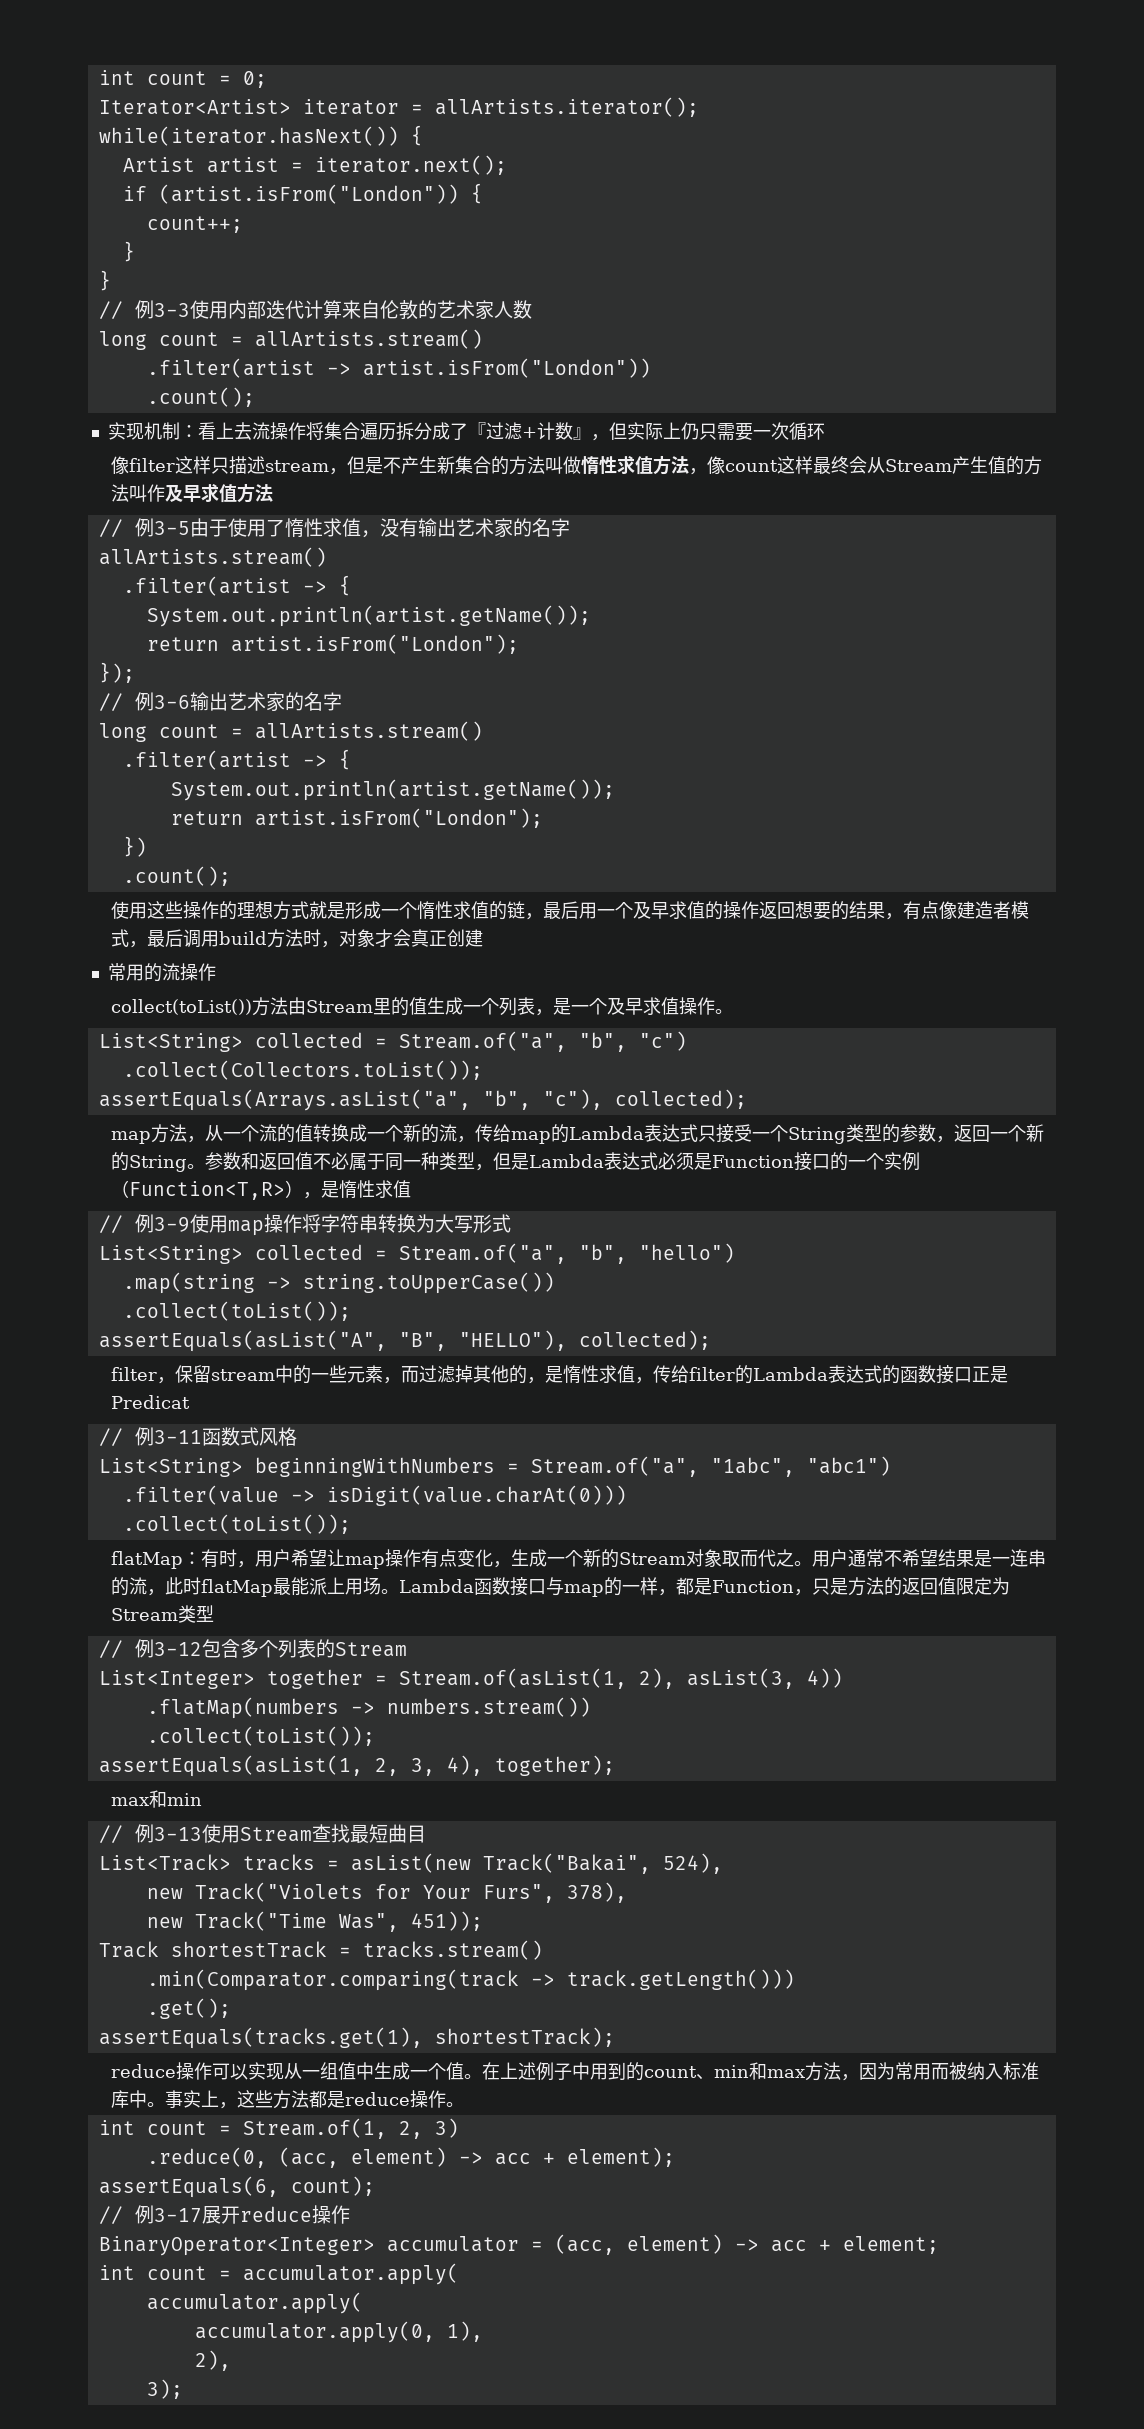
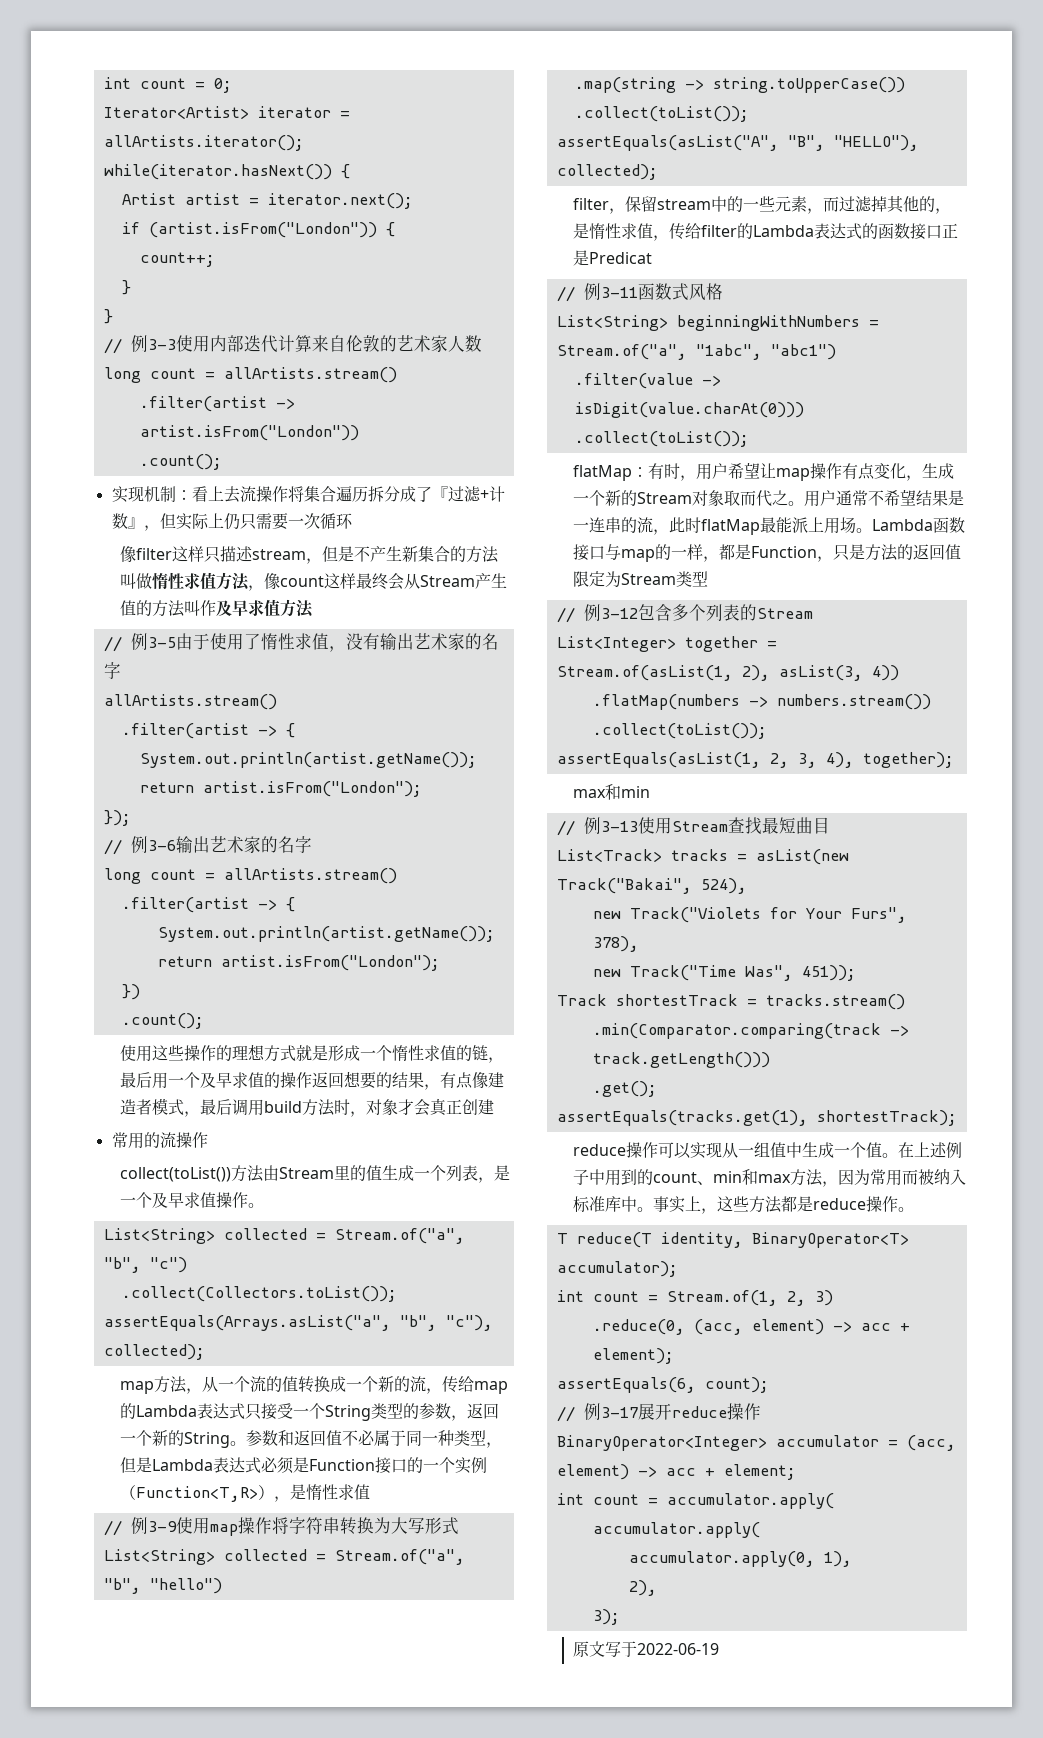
(465, 2104) none -> [556,1232,909,1248] [556,1261,678,1277] // T reduce(T identity, BinaryOperator<T> accumulator);
(183, 2389) none -> [573,1641,720,1657] // 原文写于2022-06-19

